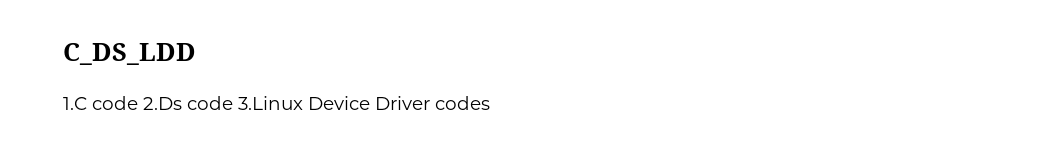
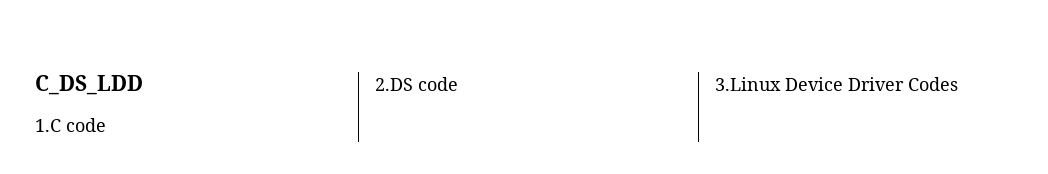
[143,96,233,110] 2.Ds code -> [375,77,458,91] // 2.DS code //
[435,96,490,110] codes -> [908,77,958,91] Codes

